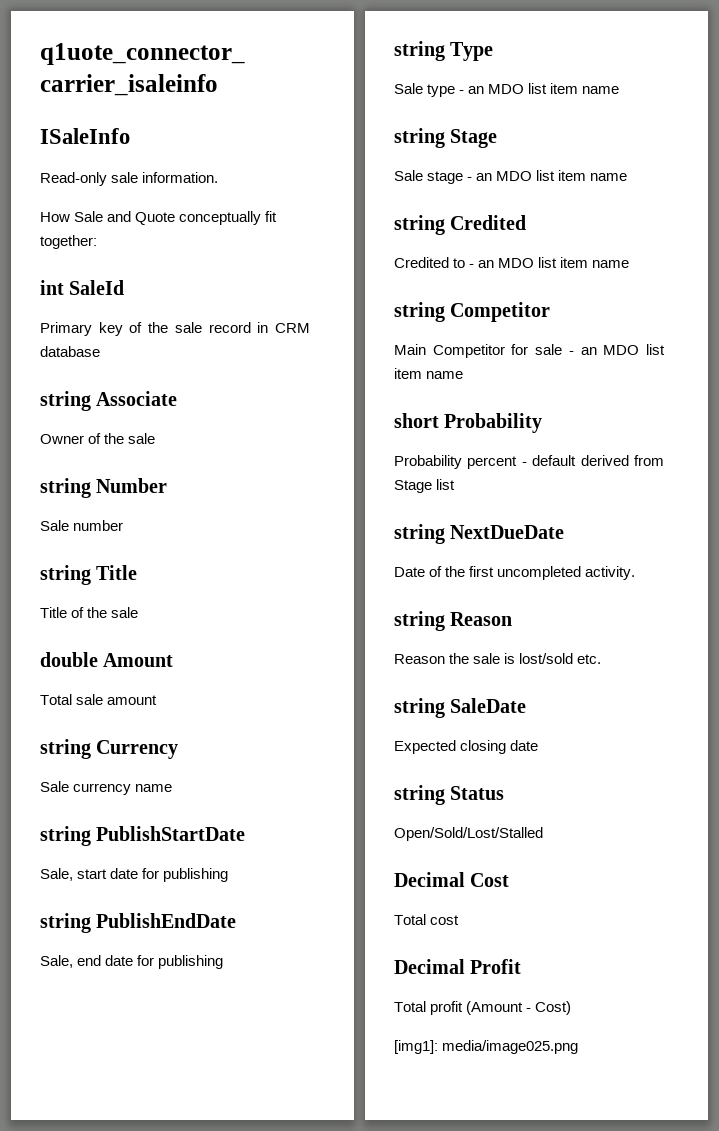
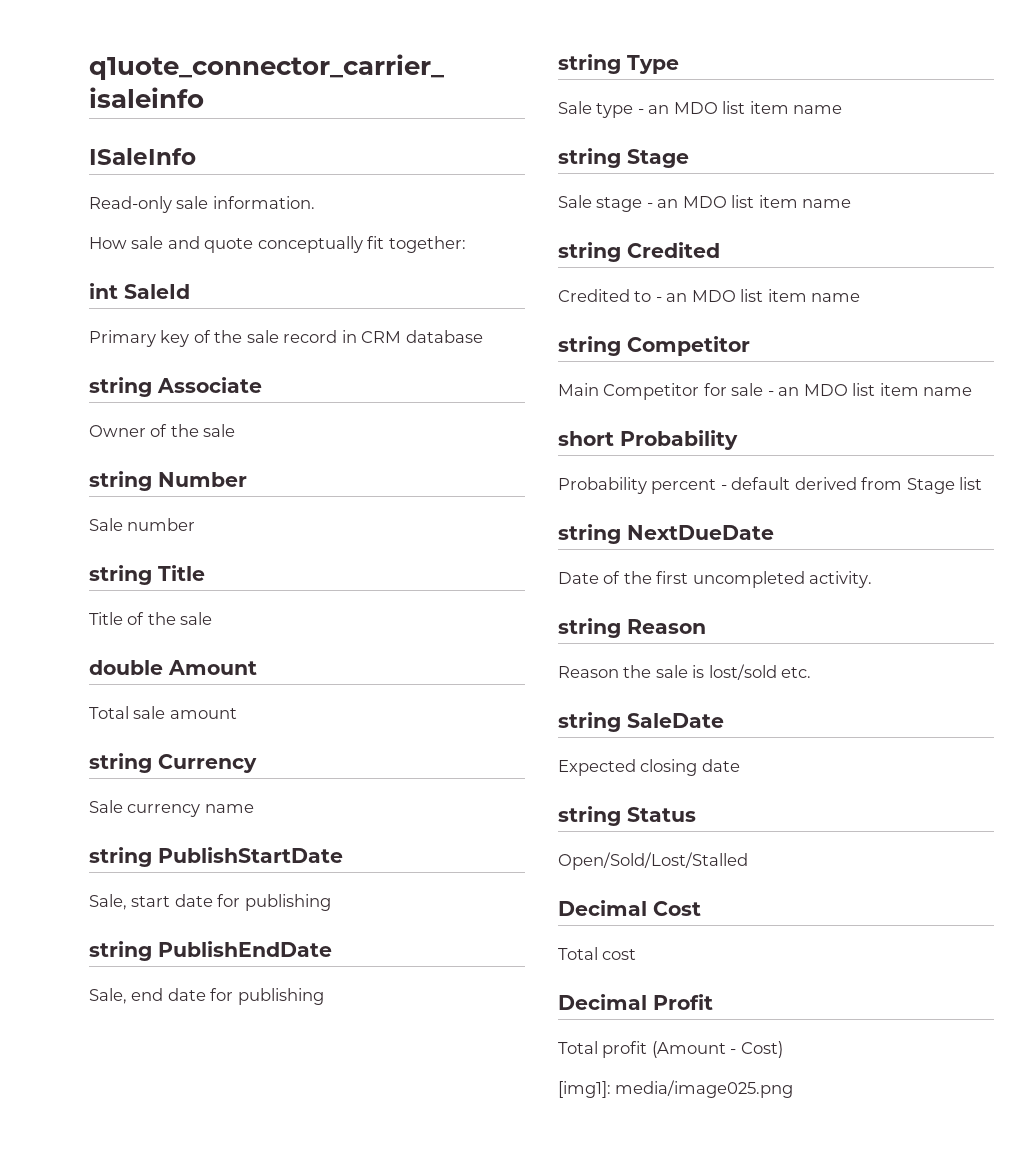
[74,211,176,225] Sale and Quote -> [131,236,254,253] sale and quote

